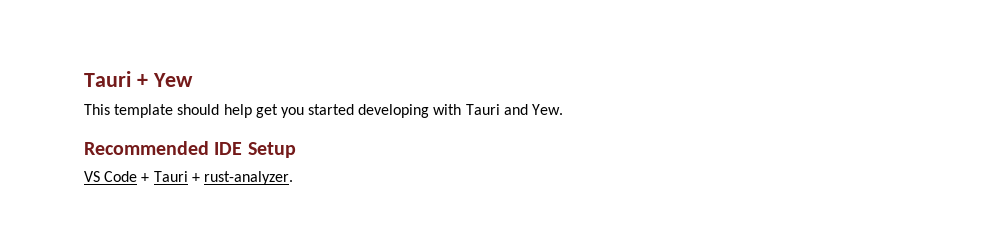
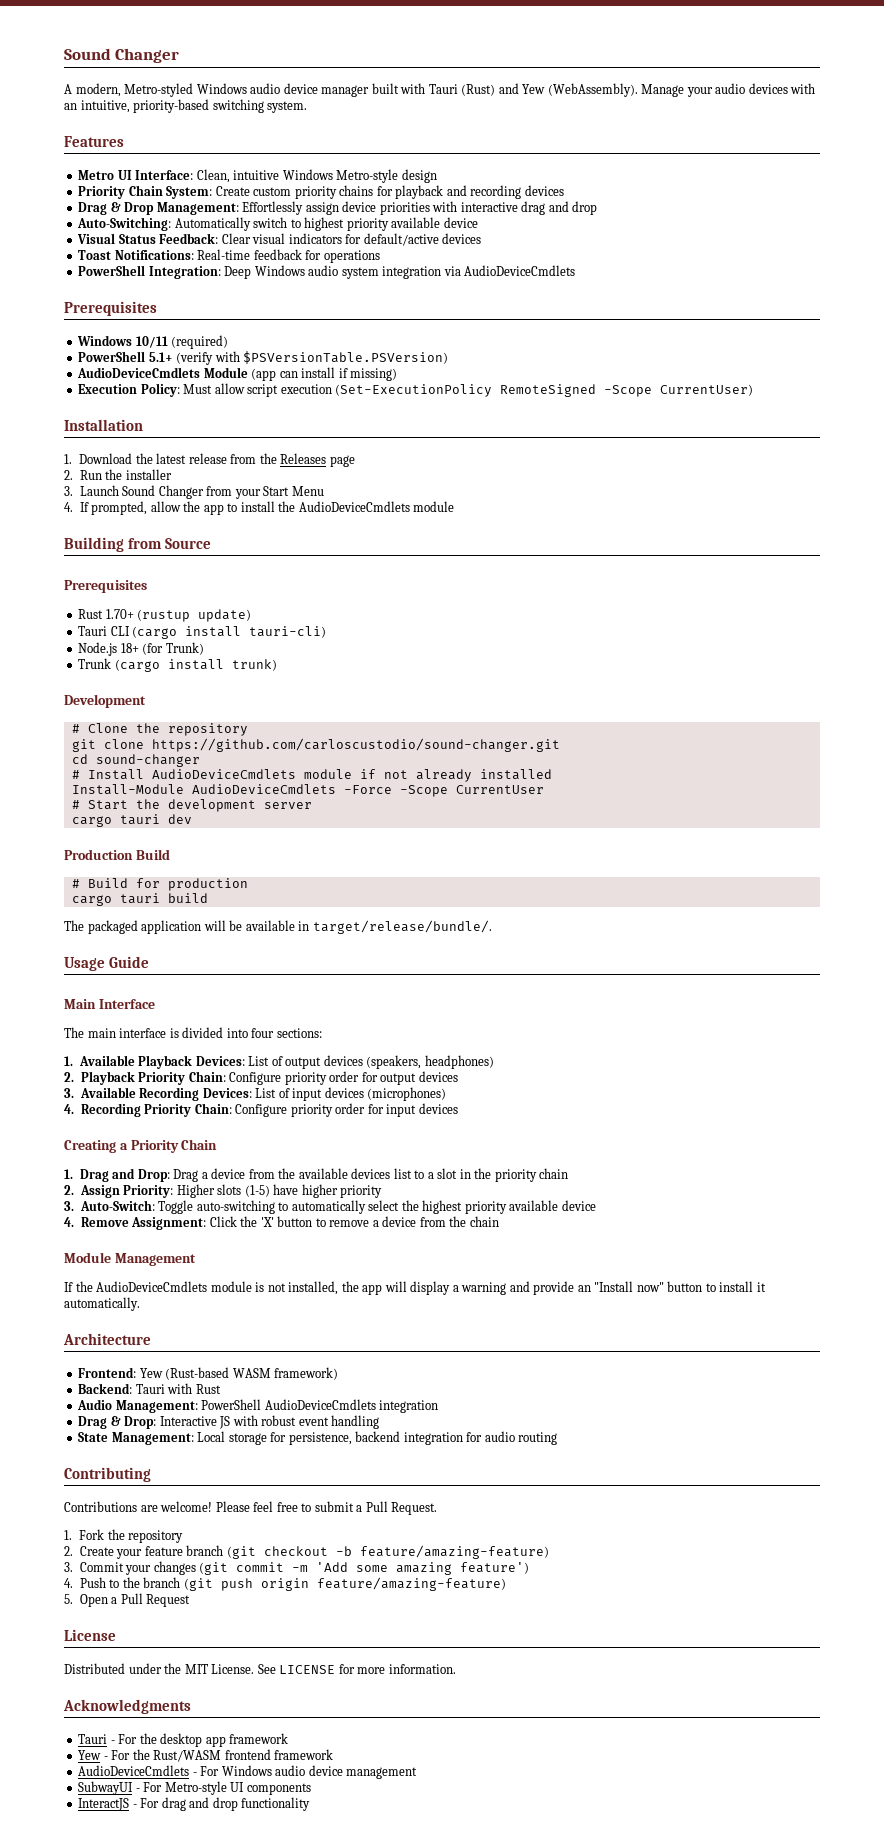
[84,71,193,87] [84,104,564,118] [84,141,296,158] [84,171,293,185] Tauri + Yew // This template should help get you started developing with Tauri and Yew. // Recommended IDE Setup // VS Code + Tauri + rust-analyzer. -> [64,48,180,63] [64,83,816,97] [64,99,308,113] [64,136,124,147] [78,169,437,183] [78,185,564,199] [78,201,598,215] [77,217,478,231] [77,233,482,246] [78,249,380,263] [78,265,576,279] [64,301,157,316] [77,335,229,349] [78,351,449,365] [77,367,398,381] [78,383,754,397] [64,419,143,431] [64,453,355,467] [64,469,172,480] [64,485,324,499] [64,501,455,515] [64,537,212,552] [64,580,147,593] [78,609,252,622] [78,626,327,639] [78,642,204,656] [78,658,277,672] [64,694,146,708] [71,723,248,736] [71,738,560,752] [71,754,200,767] [71,769,552,782] [71,784,544,797] [71,799,312,812] [71,814,192,827] [64,849,170,860] [71,878,248,891] [71,893,208,906] [64,920,492,934] [64,956,150,971] [64,999,155,1009] [64,1027,322,1038] [64,1055,494,1069] [64,1071,458,1085] [64,1087,447,1101] [64,1103,458,1117] [64,1139,218,1153] [64,1168,569,1182] [64,1184,383,1198] [64,1200,596,1214] [64,1216,499,1230] [64,1252,196,1266] [64,1281,766,1295] [64,1297,140,1311] [63,1333,151,1345] [78,1367,339,1380] [78,1383,221,1394] [77,1399,439,1413] [78,1415,380,1429] [78,1431,558,1445] [64,1467,151,1482] [64,1501,438,1515] [64,1529,184,1543] [64,1545,549,1559] [64,1561,530,1575] [64,1577,506,1591] [64,1593,191,1607] [64,1629,116,1641] [64,1663,456,1674] [63,1699,191,1714] [78,1733,289,1747] [78,1749,334,1762] [78,1765,418,1779] [78,1781,311,1795] [78,1797,311,1811] Sound Changer // A modern, Metro-styled Windows audio device manager built with Tauri (Rust) and Yew (WebAssembly). Manage your audio devices with an intuitive, priority-based switching system. // Features // Metro UI Interface: Clean, intuitive Windows Metro-style design // Priority Chain System: Create custom priority chains for playback and recording devices // Drag & Drop Management: Effortlessly assign device priorities with interactive drag and drop // Auto-Switching: Automatically switch to highest priority available device // Visual Status Feedback: Clear visual indicators for default/active devices // Toast Notifications: Real-time feedback for operations // PowerShell Integration: Deep Windows audio system integration via AudioDeviceCmdlets // Prerequisites // Windows 10/11 (required) // PowerShell 5.1+ (verify with $PSVersionTable.PSVersion) // AudioDeviceCmdlets Module (app can install if missing) // Execution Policy: Must allow script execution (Set-ExecutionPolicy RemoteSigned -Scope CurrentUser) // Installation // 1. Download the latest release from the Releases page // 2. Run the installer // 3. Launch Sound Changer from your Start Menu // 4. If prompted, allow the app to install the AudioDeviceCmdlets module // Building from Source // Prerequisites // Rust 1.70+ (rustup update) // Tauri CLI (cargo install tauri-cli) // Node.js 18+ (for Trunk) // Trunk (cargo install trunk) // Development // # Clone the repository // git clone https://github.com/carloscustodio/sound-changer.git // cd sound-changer // # Install AudioDeviceCmdlets module if not already installed // Install-Module AudioDeviceCmdlets -Force -Scope CurrentUser // # Start the development server // cargo tauri dev // Production Build // # Build for production // cargo tauri build // The packaged application will be available in target/release/bundle/. // Usage Guide // Main Interface // The main interface is divided into four sections: // 1. Available Playback Devices: List of output devices (speakers, headphones) // 2. Playback Priority Chain: Configure priority order for output devices // 3. Available Recording Devices: List of input devices (microphones) // 4. Recording Priority Chain: Configure priority order for input devices // Creating a Priority Chain // 1. Drag and Drop: Drag a device from the available devices list to a slot in the priority chain // 2. Assign Priority: Higher slots (1-5) have higher priority // 3. Auto-Switch: Toggle auto-switching to automatically select the highest priority available device // 4. Remove Assignment: Click the 'X' button to remove a device from the chain // Module Management // If the AudioDeviceCmdlets module is not installed, the app will display a warning and provide an "Install now" button to install it automatically. // Architecture // Frontend: Yew (Rust-based WASM framework) // Backend: Tauri with Rust // Audio Management: PowerShell AudioDeviceCmdlets integration // Drag & Drop: Interactive JS with robust event handling // State Management: Local storage for persistence, backend integration for audio routing // Contributing // Contributions are welcome! Please feel free to submit a Pull Request. // 1. Fork the repository // 2. Create your feature branch (git checkout -b feature/amazing-feature) // 3. Commit your changes (git commit -m 'Add some amazing feature') // 4. Push to the branch (git push origin feature/amazing-feature) // 5. Open a Pull Request // License // Distributed under the MIT License. See LICENSE for more information. // Acknowledgments // Tauri - For the desktop app framework // Yew - For the Rust/WASM frontend framework // AudioDeviceCmdlets - For Windows audio device management // SubwayUI - For Metro-style UI components // InteractJS - For drag and drop functionality

